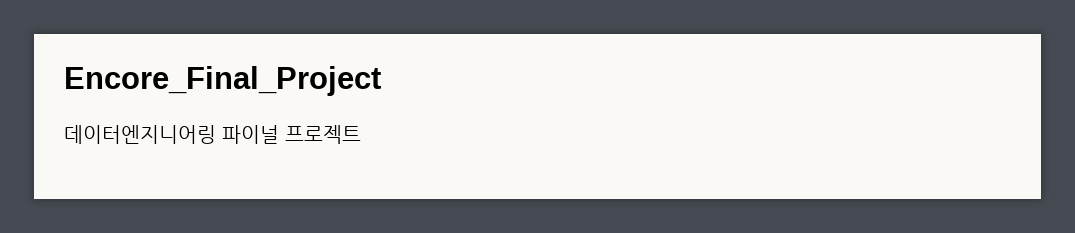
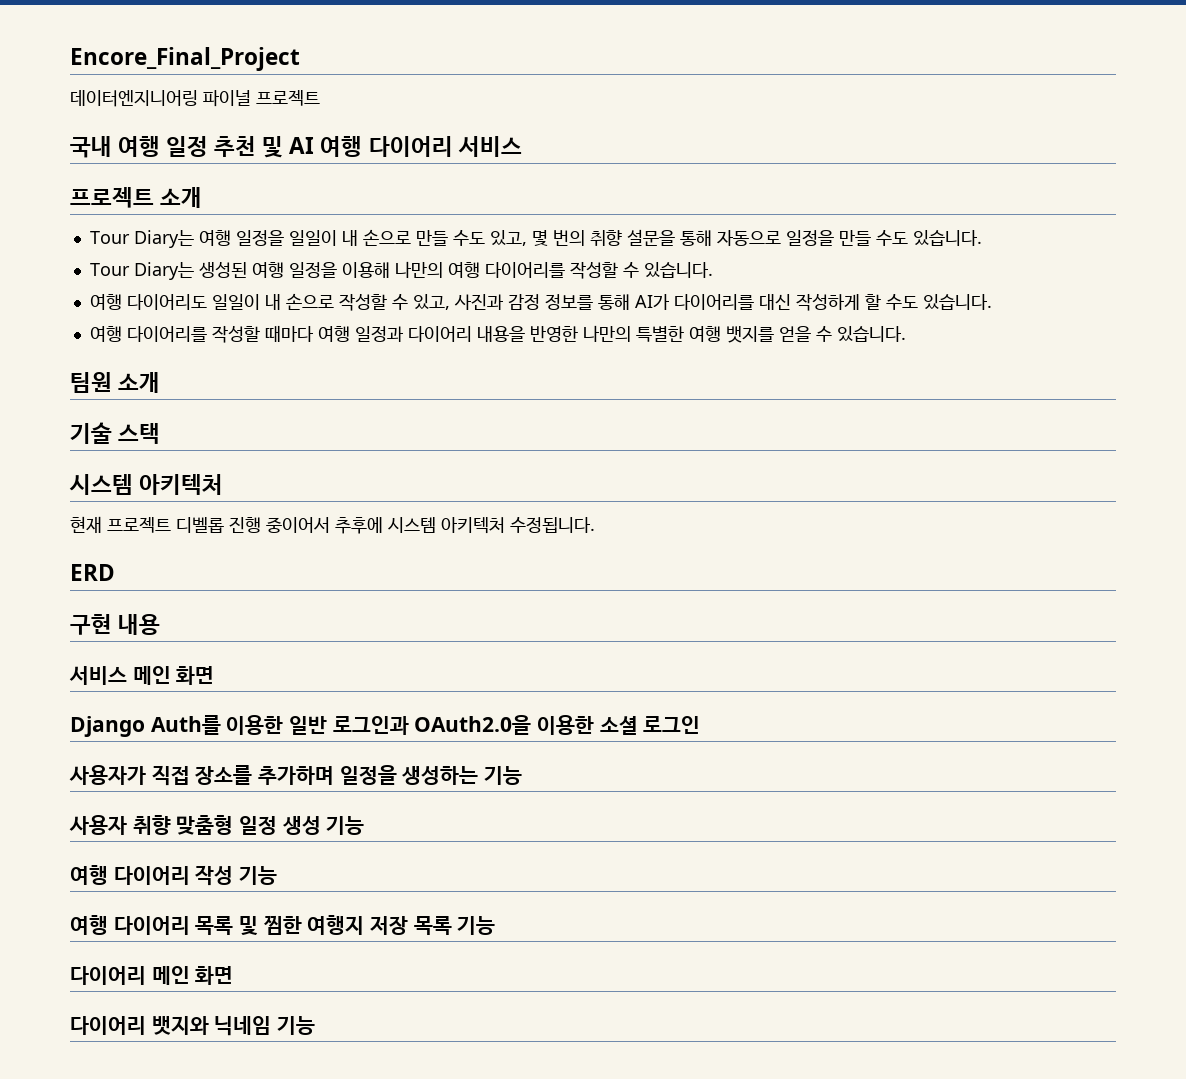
(361, 134) none -> [70,136,522,158] [70,187,203,208] [89,229,982,248] [89,261,713,280] [89,293,992,311] [89,325,906,343] [70,372,161,393] [70,422,161,444] [69,474,224,495] [70,516,595,534] [70,564,115,581] [70,614,161,635] [69,666,215,685] [70,715,701,737] [69,765,523,786] [69,815,365,835] [70,865,278,886] [70,915,496,936] [70,966,234,985] [70,1016,316,1036] // 국내 여행 일정 추천 및 AI 여행 다이어리 서비스 // 프로젝트 소개 // Tour Diary는 여행 일정을 일일이 내 손으로 만들 수도 있고, 몇 번의 취향 설문을 통해 자동으로 일정을 만들 수도 있습니다. // Tour Diary는 생성된 여행 일정을 이용해 나만의 여행 다이어리를 작성할 수 있습니다. // 여행 다이어리도 일일이 내 손으로 작성할 수 있고, 사진과 감정 정보를 통해 AI가 다이어리를 대신 작성하게 할 수도 있습니다. // 여행 다이어리를 작성할 때마다 여행 일정과 다이어리 내용을 반영한 나만의 특별한 여행 뱃지를 얻을 수 있습니다. // 팀원 소개 // 기술 스택 // 시스템 아키텍처 // 현재 프로젝트 디벨롭 진행 중이어서 추후에 시스템 아키텍처 수정됩니다. // ERD // 구현 내용 // 서비스 메인 화면 // Django Auth를 이용한 일반 로그인과 OAuth2.0을 이용한 소셜 로그인 // 사용자가 직접 장소를 추가하며 일정을 생성하는 기능 // 사용자 취향 맞춤형 일정 생성 기능 // 여행 다이어리 작성 기능 // 여행 다이어리 목록 및 찜한 여행지 저장 목록 기능 // 다이어리 메인 화면 // 다이어리 뱃지와 닉네임 기능

